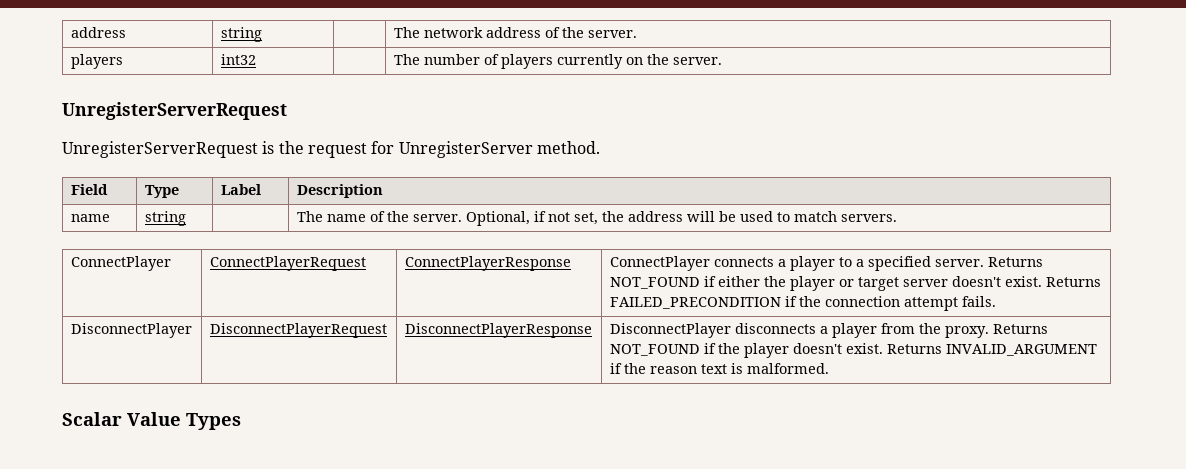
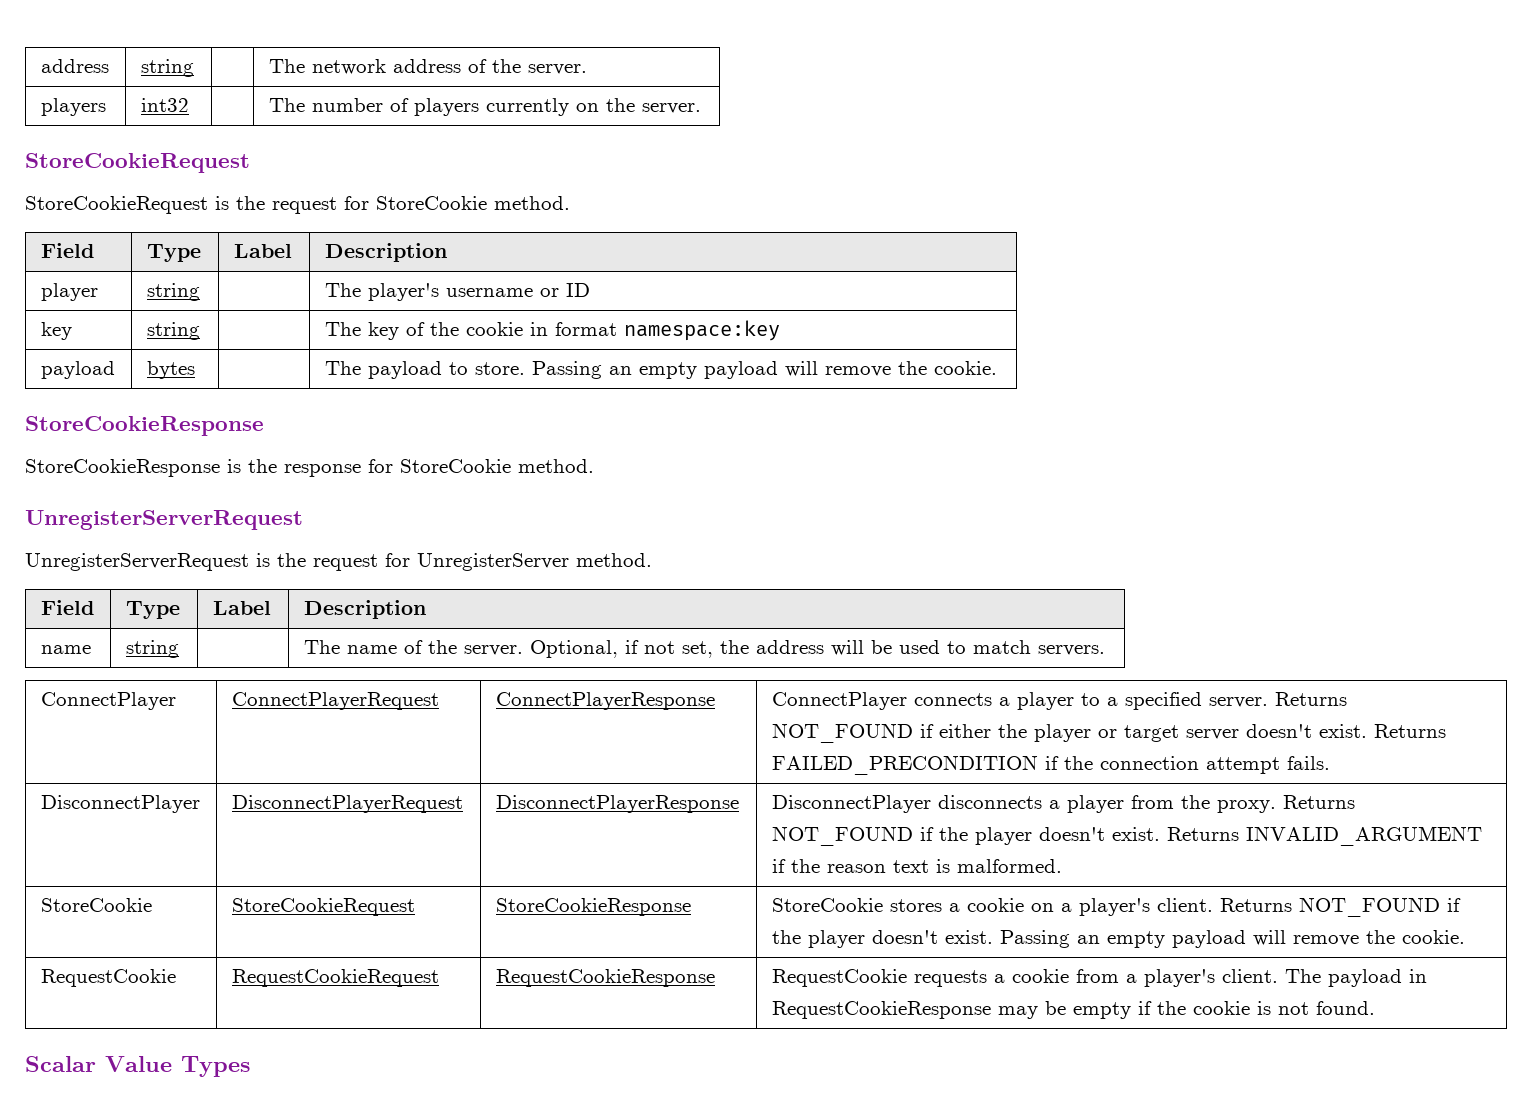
(722, 61) none -> [25,153,250,173] [25,196,570,214] [40,243,94,258] [146,244,201,262] [233,244,292,258] [324,243,447,262] [40,283,98,301] [146,283,200,301] [324,283,590,301] [40,322,72,340] [146,322,200,340] [324,320,780,341] [40,361,115,379] [146,361,195,379] [324,361,997,379] [25,416,264,436] [25,459,594,477] // StoreCookieRequest // StoreCookieRequest is the request for StoreCookie method. // Field | Type | Label | Description // player | string | | The player's username or ID // key | string | | The key of the cookie in format namespace:key // payload | bytes | | The payload to store. Passing an empty payload will remove the cookie. // StoreCookieResponse // StoreCookieResponse is the response for StoreCookie method.
(829, 368) none -> [40,898,152,912] [231,898,415,916] [495,898,691,916] [771,897,1461,917] [771,930,1465,948] [40,969,176,987] [231,969,439,987] [495,969,715,987] [771,969,1427,987] [771,1001,1375,1019] // StoreCookie | StoreCookieRequest | StoreCookieResponse | StoreCookie stores a cookie on a player's client. Returns NOT_FOUND if the player doesn't exist. Passing an empty payload will remove the cookie. // RequestCookie | RequestCookieRequest | RequestCookieResponse | RequestCookie requests a cookie from a player's client. The payload in RequestCookieResponse may be empty if the cookie is not found.

